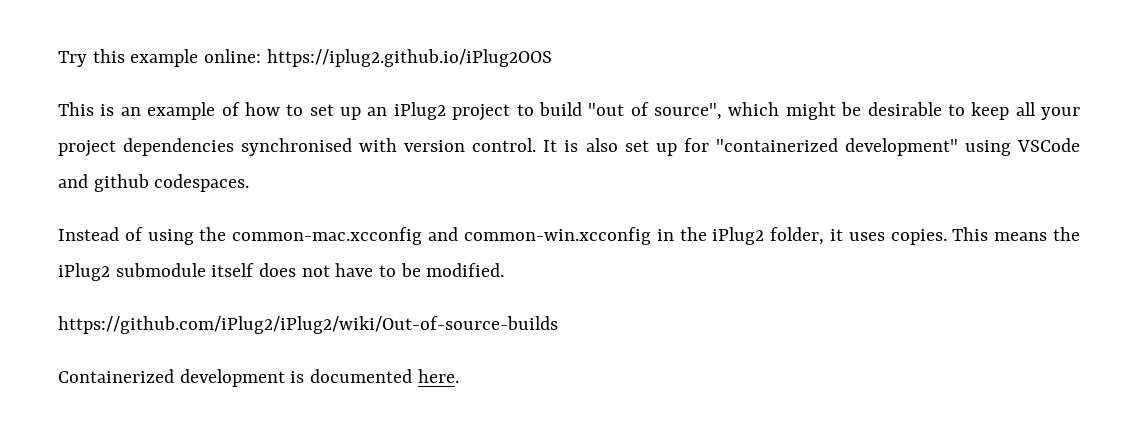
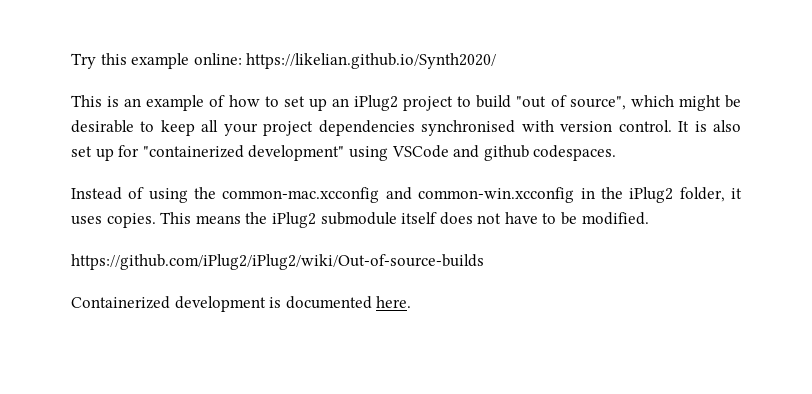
[266,49,552,67] https://iplug2.github.io/iPlug2OOS -> [246,53,497,69] https://likelian.github.io/Synth2020/

